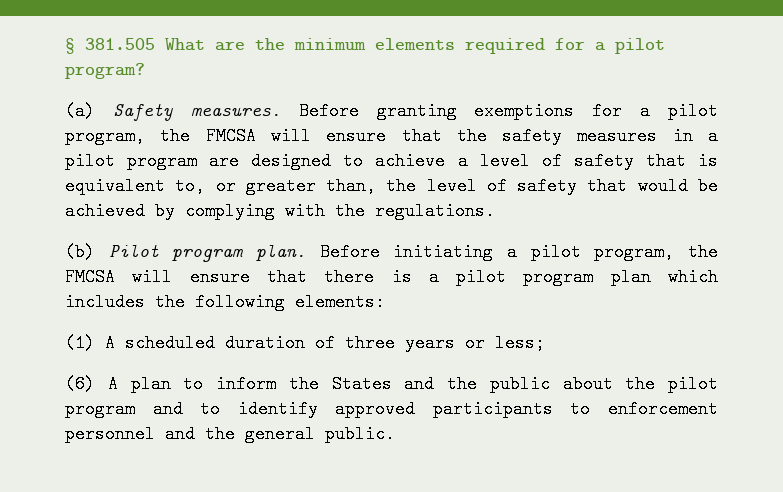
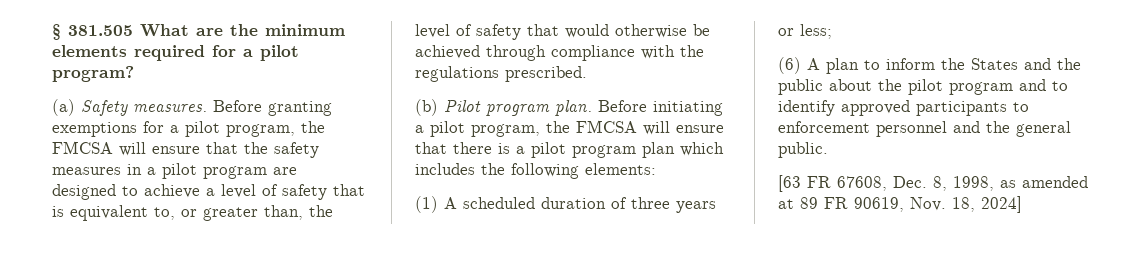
(688, 186) none -> [615,24,687,38] otherwise
[155,202,495,220] by complying with the regulations. -> [486,45,704,61] [415,66,587,82] through compliance with the regulations prescribed.
(395, 434) none -> [778,175,1088,192] [778,196,1022,213] // [63 FR 67608, Dec. 8, 1998, as amended at 89 FR 90619, Nov. 18, 2024]

